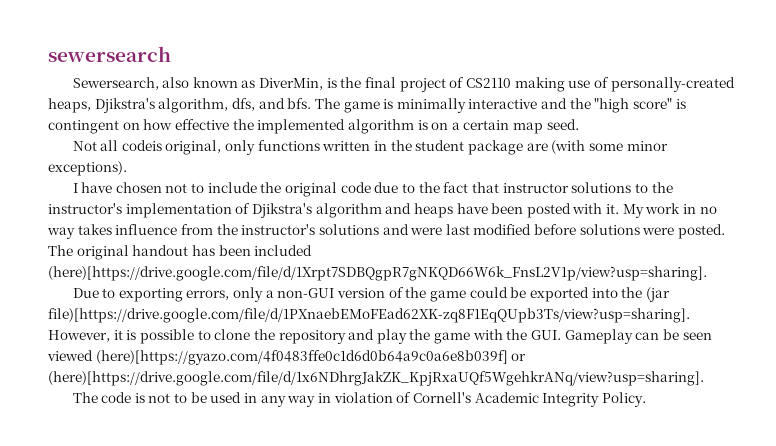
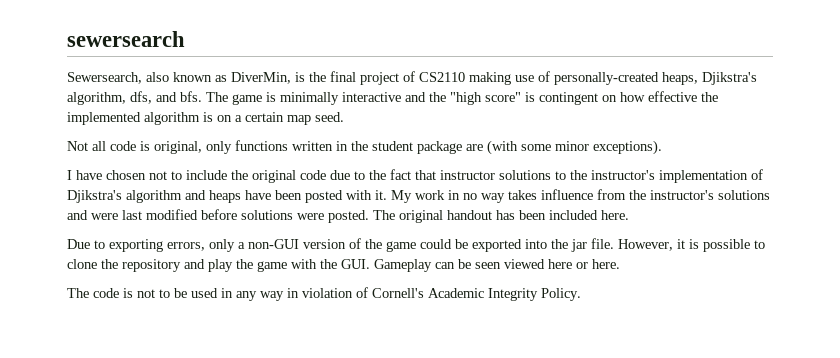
[121,140,162,151] codeis -> [110,141,150,151] code is
[48,266,707,281] (here)[https://drive.google.com/file/d/1Xrpt7SDBQgpR7gNKQD66W6k_FnsL2V1p/view?usp=sharing]. -> [601,210,629,220] here.
[645,287,670,302] [48,308,690,323] (jar file)[https://drive.google.com/file/d/1PXnaebEMoFEad62XK-zq8F1EqQUpb3Ts/view?usp=sharing]. -> [571,238,614,252] jar file.
[95,350,527,365] [48,371,704,386] (here)[https://gyazo.com/4f0483ffe0c1d6d0b64a9c0a6e8b039f] or (here)[https://drive.google.com/file/d/1x6NDhrgJakZK_KpjRxaUQf5WgehkrANq/view?usp=sharing]. -> [548,259,620,269] here or here.

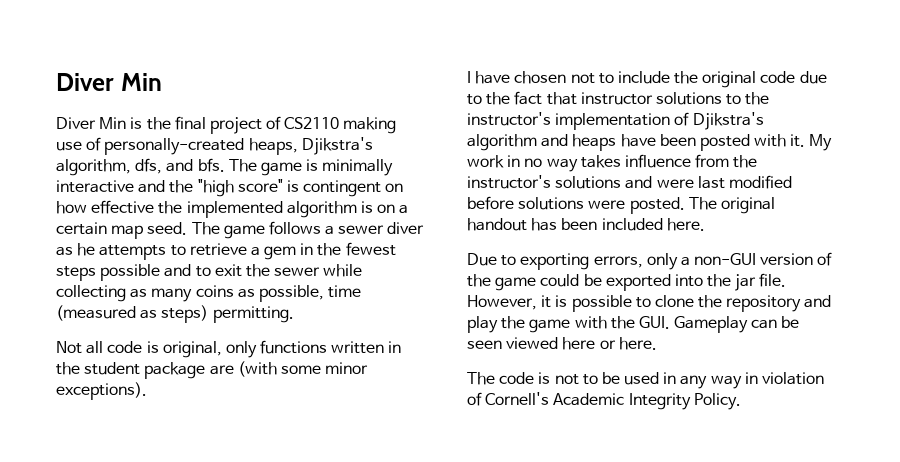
[67,31,185,47] [67,72,291,84] sewersearch // Sewersearch, also known as DiverMin, -> [56,73,162,91] [56,117,127,129] Diver Min // Diver Min
(344, 117) none -> [191,221,425,239] [56,242,396,260] [56,264,363,281] [56,285,362,302] [56,305,294,323] The game follows a sewer diver as he attempts to retrieve a gem in the fewest steps possible and to exit the sewer while collecting as many coins as possible, time (measured as steps) permitting.

